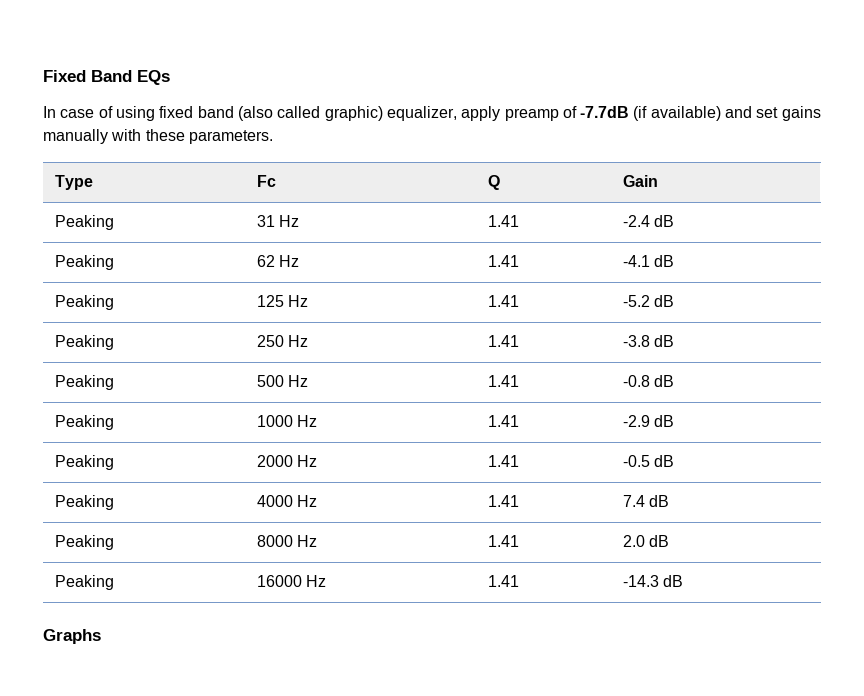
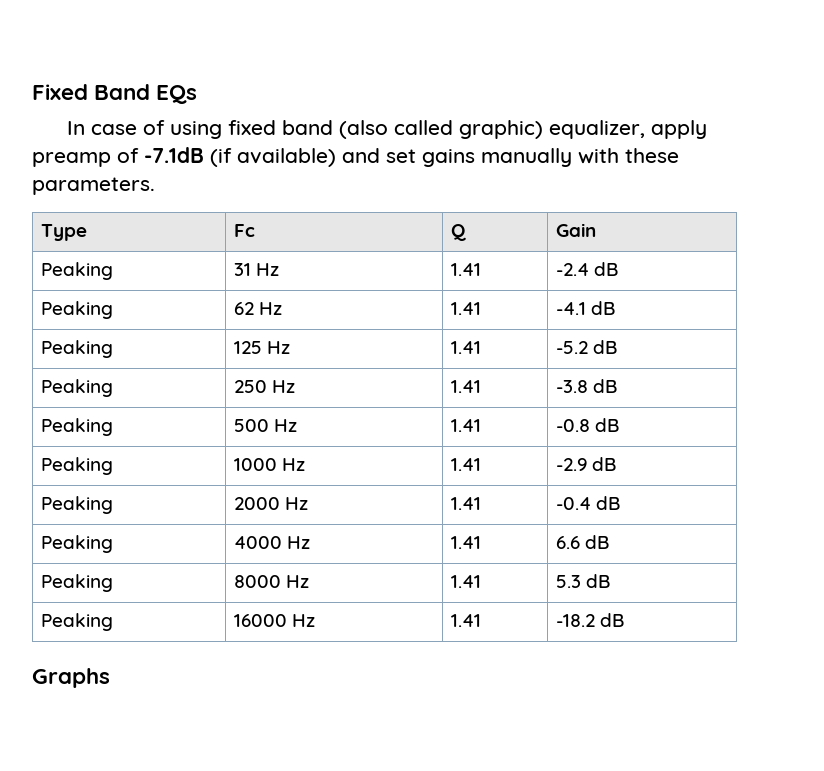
[580,106,630,118] -7.7dB -> [144,147,204,163] -7.1dB
[622,455,650,467] -0.5 -> [555,497,591,510] -0.4
[622,495,645,507] 7.4 -> [555,536,580,549] 6.6
[622,535,645,547] 2.0 -> [555,575,581,588] 5.3
[622,575,659,587] -14.3 -> [555,614,595,627] -18.2

